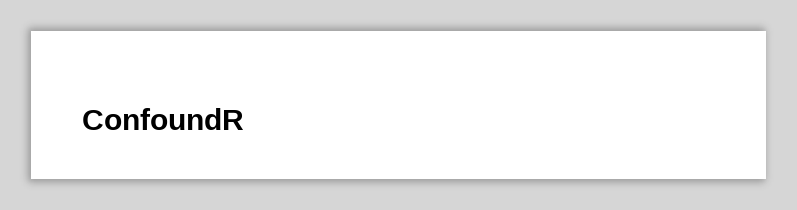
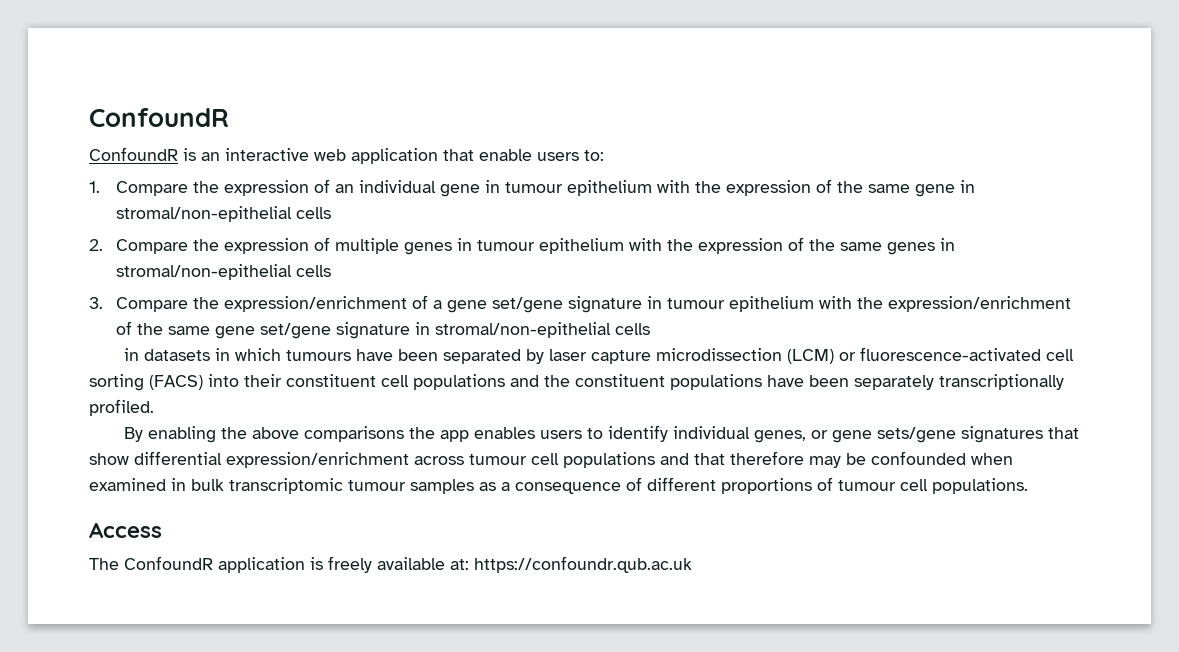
[82,108,244,130] ConfoundR -> [89,108,229,127] [89,147,604,164] [89,179,976,197] [116,206,332,222] [89,237,956,255] [116,264,332,280] [89,295,1072,313] [116,321,651,339] [124,347,1075,364] [89,374,1064,391] [89,399,154,416] [124,425,1080,443] [89,451,1013,468] [89,477,1028,494] [89,522,162,538] [89,556,692,573] ConfoundR // ConfoundR is an interactive web application that enable users to: // 1. Compare the expression of an individual gene in tumour epithelium with the expression of the same gene in stromal/non-epithelial cells // 2. Compare the expression of multiple genes in tumour epithelium with the expression of the same genes in stromal/non-epithelial cells // 3. Compare the expression/enrichment of a gene set/gene signature in tumour epithelium with the expression/enrichment of the same gene set/gene signature in stromal/non-epithelial cells // in datasets in which tumours have been separated by laser capture microdissection (LCM) or fluorescence-activated cell sorting (FACS) into their constituent cell populations and the constituent populations have been separately transcriptionally profiled. // By enabling the above comparisons the app enables users to identify individual genes, or gene sets/gene signatures that show differential expression/enrichment across tumour cell populations and that therefore may be confounded when examined in bulk transcriptomic tumour samples as a consequence of different proportions of tumour cell populations. // Access // The ConfoundR application is freely available at: https://confoundr.qub.ac.uk

